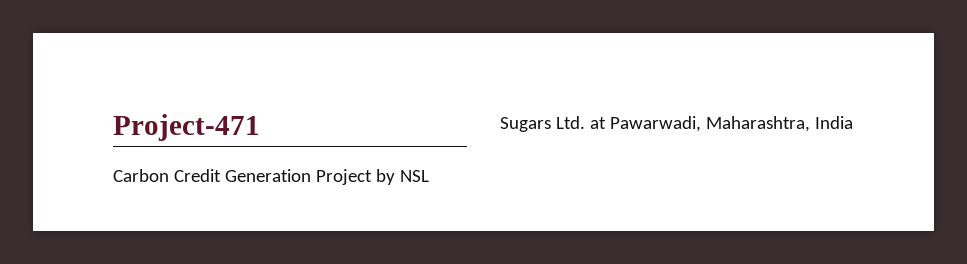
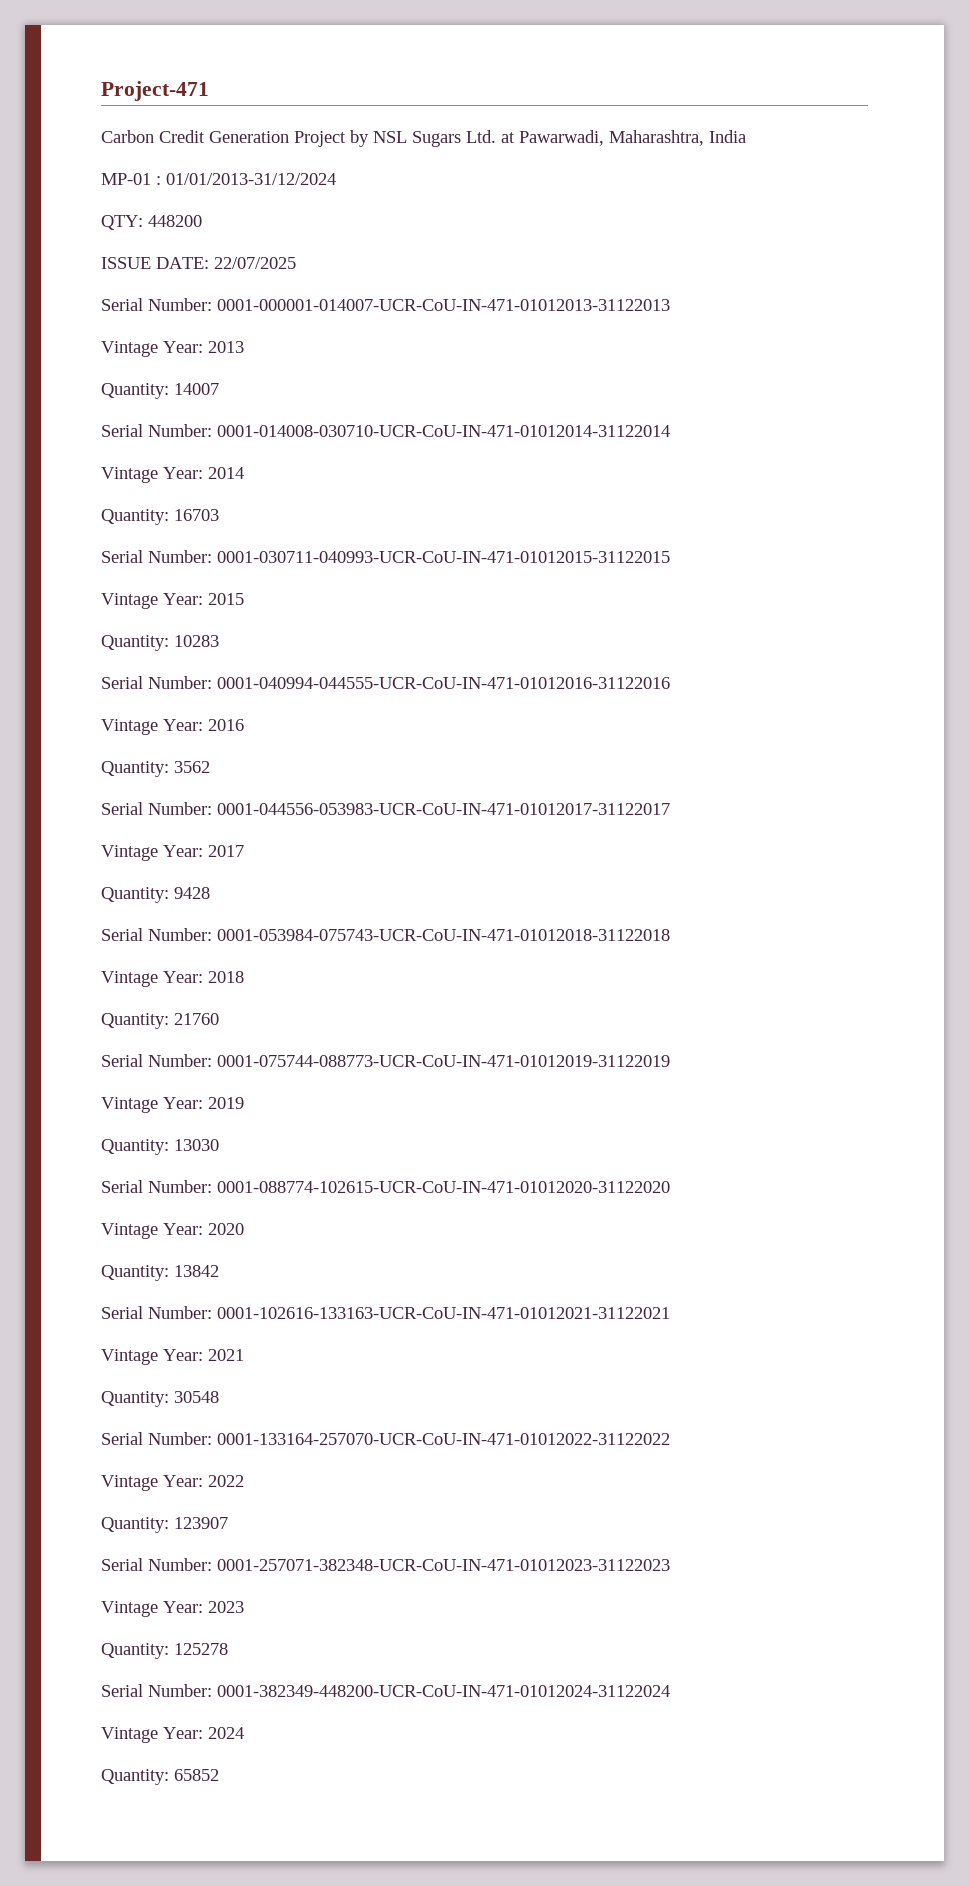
(853, 122) none -> [101,173,336,185] [101,215,202,230] [101,257,296,269] [101,298,670,311] [101,341,244,357] [101,383,219,399] [101,424,670,437] [101,467,244,483] [101,509,219,525] [101,550,670,563] [101,593,244,609] [101,635,219,651] [101,676,670,689] [101,719,244,735] [101,761,210,777] [101,802,670,815] [101,845,244,861] [101,887,210,903] [101,928,670,941] [101,971,244,987] [101,1013,219,1029] [101,1054,670,1067] [101,1097,244,1113] [101,1139,219,1155] [101,1180,670,1193] [101,1223,244,1239] [101,1265,219,1281] [101,1306,670,1319] [101,1349,244,1365] [101,1391,219,1407] [101,1432,670,1445] [101,1475,244,1491] [101,1517,228,1533] [101,1558,670,1571] [101,1601,244,1617] [101,1643,228,1659] [101,1684,670,1697] [101,1727,244,1743] [101,1769,219,1785] // MP-01 : 01/01/2013-31/12/2024 // QTY: 448200 // ISSUE DATE: 22/07/2025 // Serial Number: 0001-000001-014007-UCR-CoU-IN-471-01012013-31122013 // Vintage Year: 2013 // Quantity: 14007 // Serial Number: 0001-014008-030710-UCR-CoU-IN-471-01012014-31122014 // Vintage Year: 2014 // Quantity: 16703 // Serial Number: 0001-030711-040993-UCR-CoU-IN-471-01012015-31122015 // Vintage Year: 2015 // Quantity: 10283 // Serial Number: 0001-040994-044555-UCR-CoU-IN-471-01012016-31122016 // Vintage Year: 2016 // Quantity: 3562 // Serial Number: 0001-044556-053983-UCR-CoU-IN-471-01012017-31122017 // Vintage Year: 2017 // Quantity: 9428 // Serial Number: 0001-053984-075743-UCR-CoU-IN-471-01012018-31122018 // Vintage Year: 2018 // Quantity: 21760 // Serial Number: 0001-075744-088773-UCR-CoU-IN-471-01012019-31122019 // Vintage Year: 2019 // Quantity: 13030 // Serial Number: 0001-088774-102615-UCR-CoU-IN-471-01012020-31122020 // Vintage Year: 2020 // Quantity: 13842 // Serial Number: 0001-102616-133163-UCR-CoU-IN-471-01012021-31122021 // Vintage Year: 2021 // Quantity: 30548 // Serial Number: 0001-133164-257070-UCR-CoU-IN-471-01012022-31122022 // Vintage Year: 2022 // Quantity: 123907 // Serial Number: 0001-257071-382348-UCR-CoU-IN-471-01012023-31122023 // Vintage Year: 2023 // Quantity: 125278 // Serial Number: 0001-382349-448200-UCR-CoU-IN-471-01012024-31122024 // Vintage Year: 2024 // Quantity: 65852

